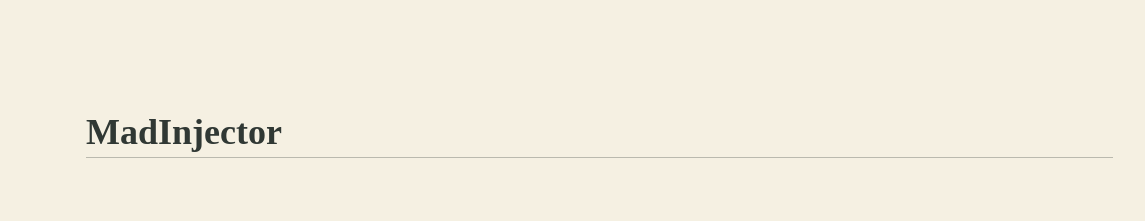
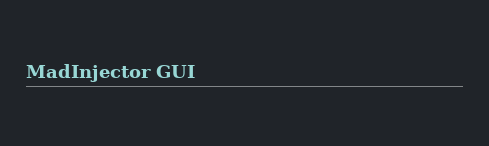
(282, 135) none -> [156,65,195,78] GUI

